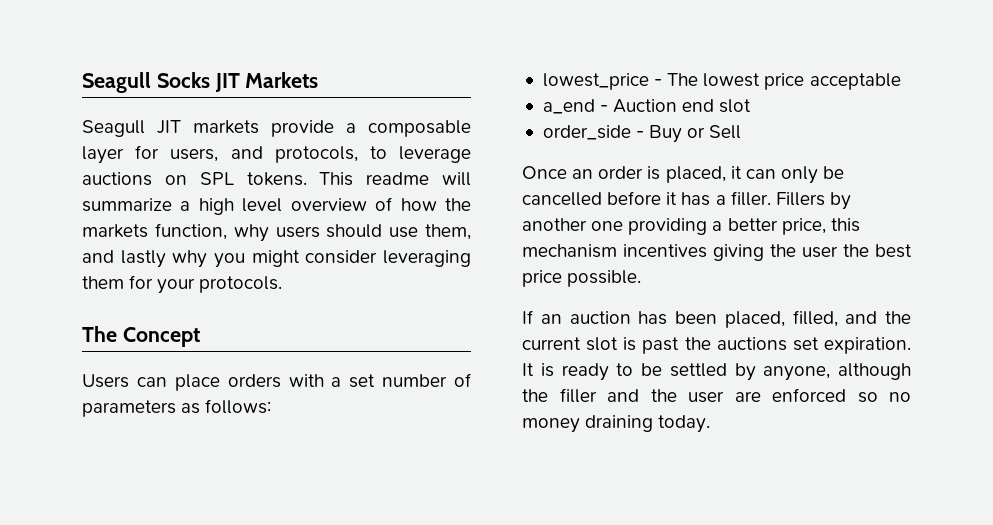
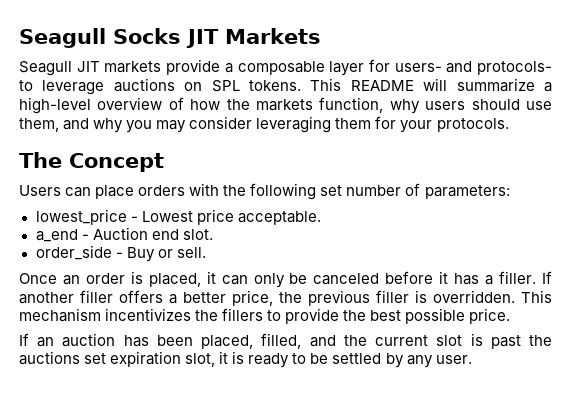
[170,146,358,163] users, and protocols, -> [394,61,552,75] users- and protocols-
[366,172,430,185] readme -> [350,80,414,91] README
[198,198,283,215] high level -> [19,97,91,114] high-level
[120,250,166,268] lastly -> (90, 124) none
[251,250,300,267] might -> [156,120,187,133] may
[331,377,342,387] a -> [223,183,317,200] the following
[82,399,272,417] parameters as follows: -> [424,185,510,199] parameters:
[667,73,901,90] The lowest price acceptable -> [141,209,321,225] Lowest price acceptable.
[719,99,752,113] slot -> [182,229,213,240] slot.
[709,125,742,139] Sell -> [176,247,206,258] sell.
[522,192,602,206] cancelled -> [313,273,380,285] canceled
[775,192,851,210] [522,218,860,235] [522,244,912,261] [522,270,642,287] Fillers by another one providing a better price, this mechanism incentives giving the user the best price possible. -> [542,271,552,284] [19,290,552,306] [19,308,511,324] If another filler offers a better price, the previous filler is overridden. This mechanism incentivizes the fillers to provide the best possible price.
[824,337,911,354] [522,363,534,376] expiration. It -> [110,351,229,367] expiration slot, it
[763,363,911,381] [522,388,911,403] [522,415,711,433] anyone, although the filler and the user are enforced so no money draining today. -> [406,355,472,368] any user.

